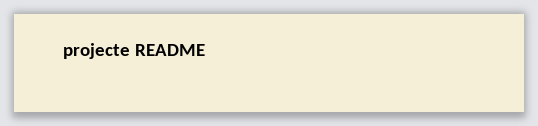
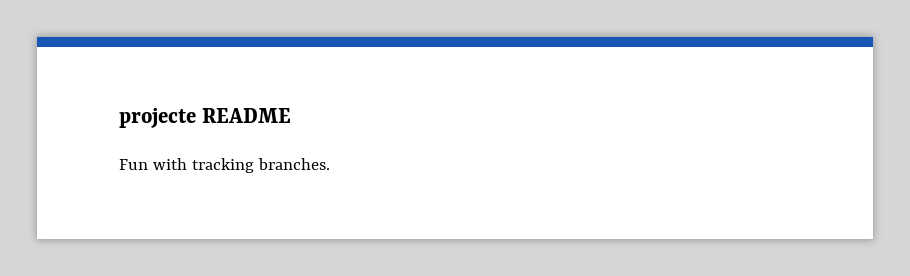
(205, 50) none -> [119,158,330,173] // Fun with tracking branches.

